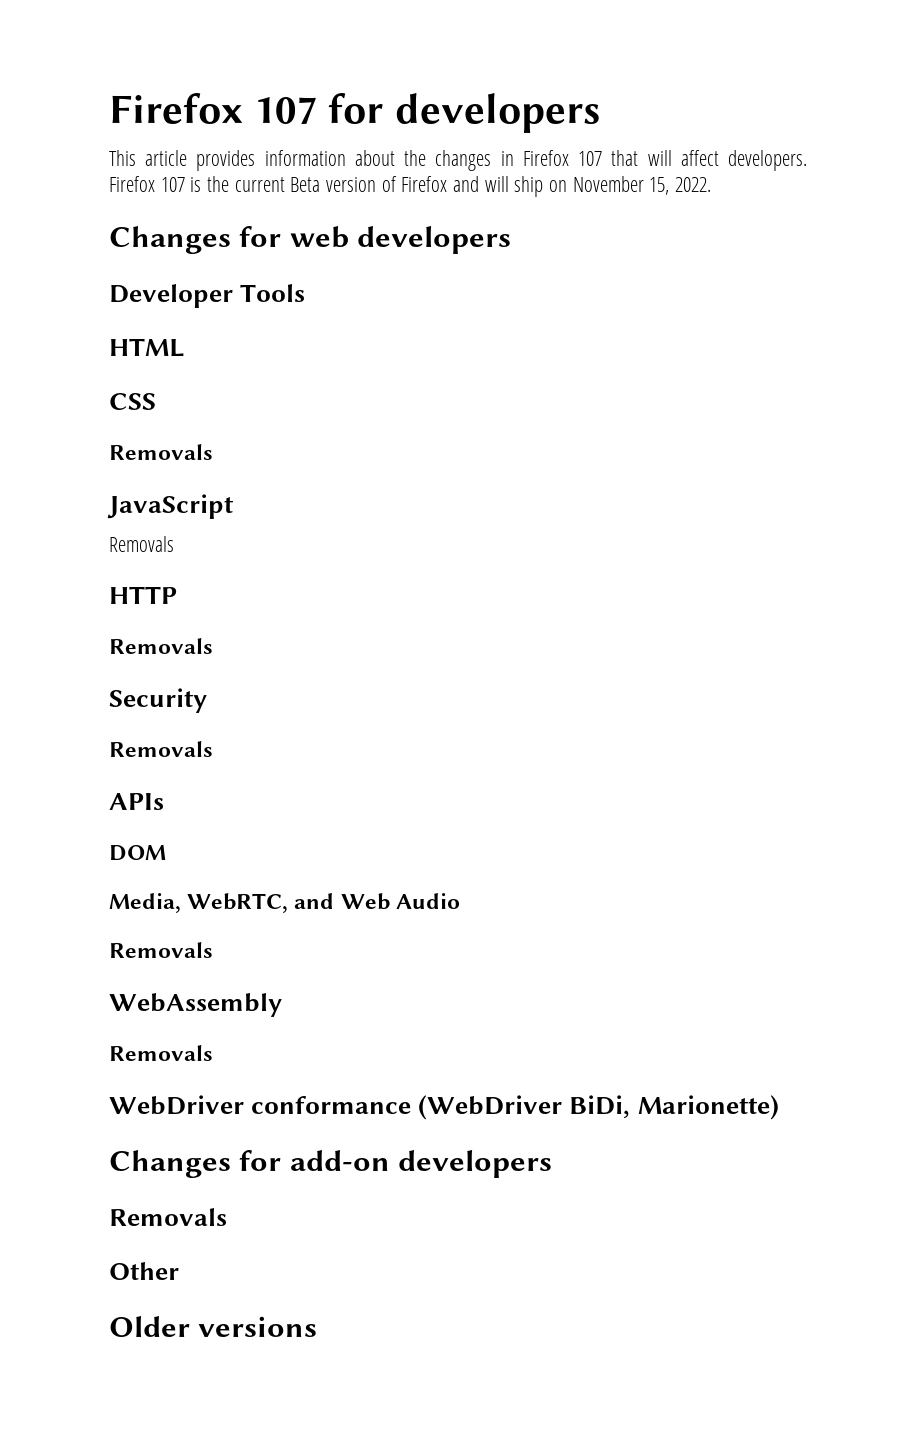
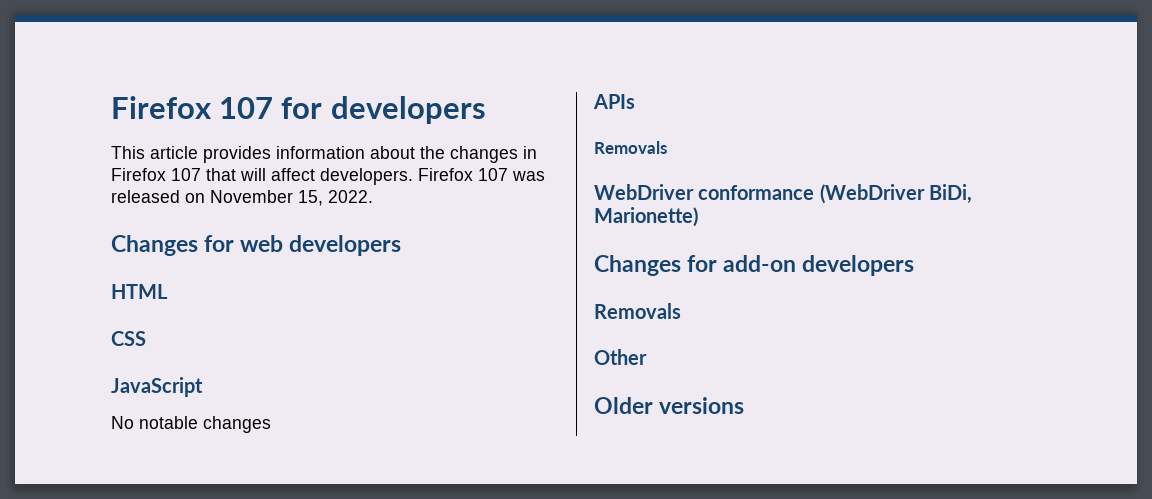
[190,176,544,197] is the current Beta version of Firefox and will ship -> [512,171,545,181] [111,190,180,203] was released
[109,284,306,308] // Developer Tools -> (402, 245) none
[109,444,213,460] // Removals -> (146, 338) none
[109,536,174,552] [109,586,177,604] [109,638,213,654] [109,688,207,713] [109,741,213,757] [109,793,164,810] [109,845,166,861] [109,893,460,913] [109,942,213,958] [109,993,282,1017] Removals // HTTP // Removals // Security // Removals // APIs // DOM // Media, WebRTC, and Web Audio // Removals // WebAssembly -> [111,416,271,433] [593,94,635,109] No notable changes // APIs

